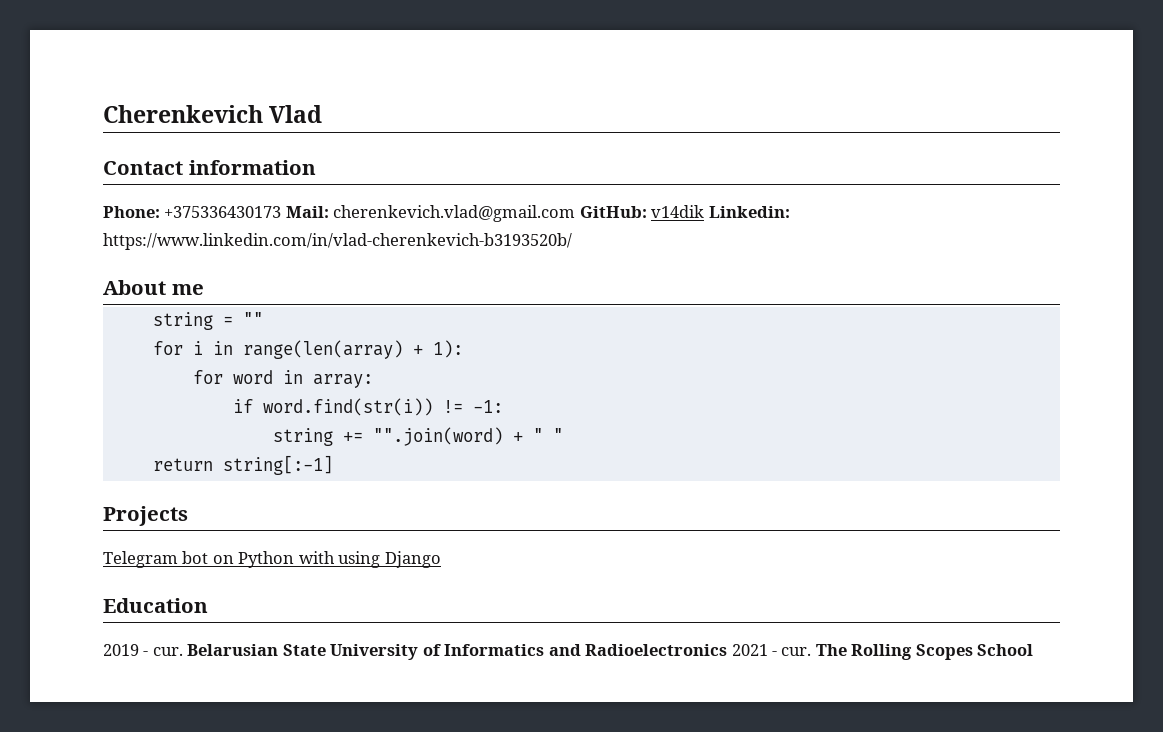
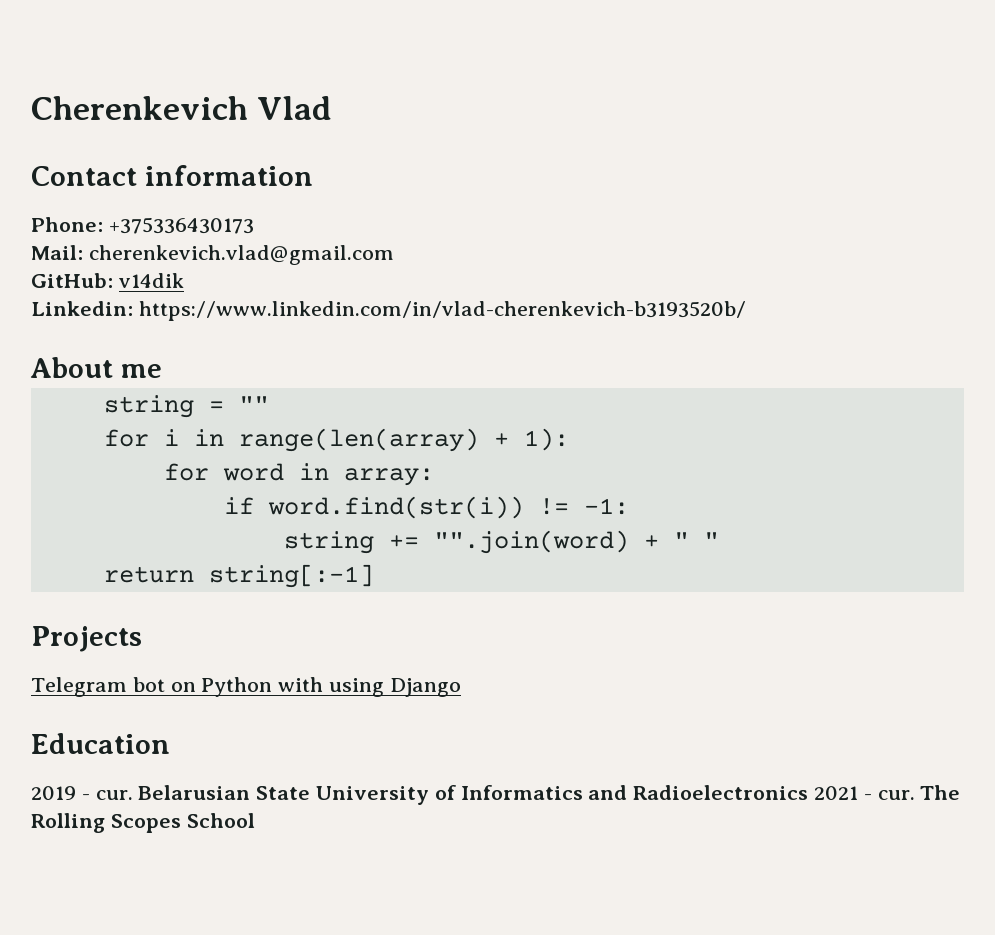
(282, 212) none -> (254, 225) //
(576, 213) none -> (394, 255) //
(705, 211) none -> (184, 280) //

